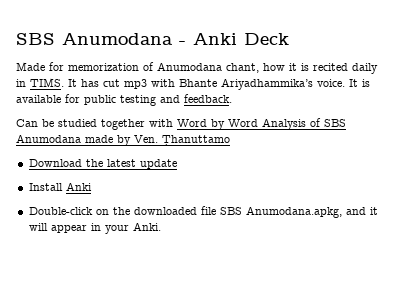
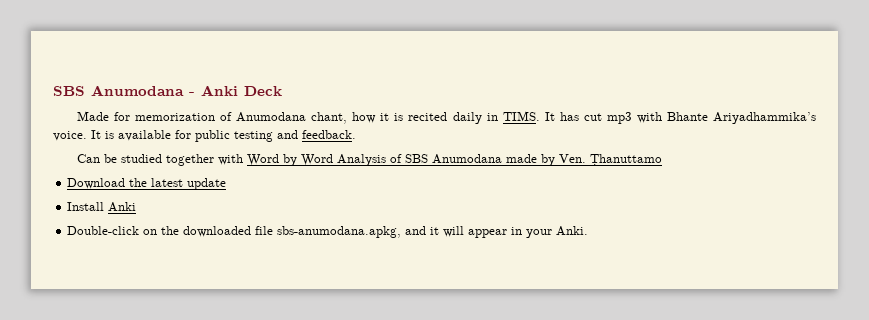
[219,206,342,218] SBS Anumodana.apkg, -> [277,226,402,238] sbs-anumodana.apkg,

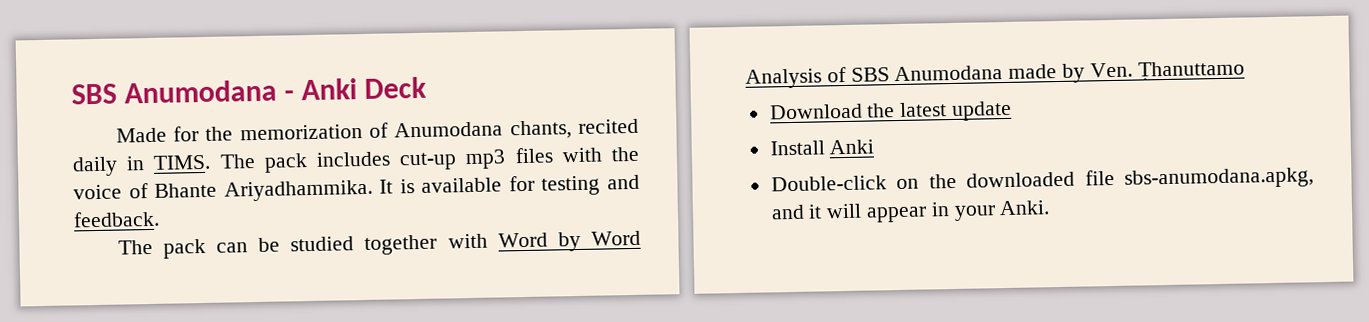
(131, 116) none -> [205,126,234,141] the
[311,111,816,124] [53,131,87,141] chant, how it is recited daily in TIMS. It has cut mp3 with Bhante Ariyadhammika’s voice. -> [509,118,639,140] [72,146,639,177] [73,179,373,202] chants, recited daily in TIMS. The pack includes cut-up mp3 files with the voice of Bhante Ariyadhammika.
[195,130,230,142] public -> (535, 183) none
[76,154,100,163] Can -> [117,238,249,259] The pack can

